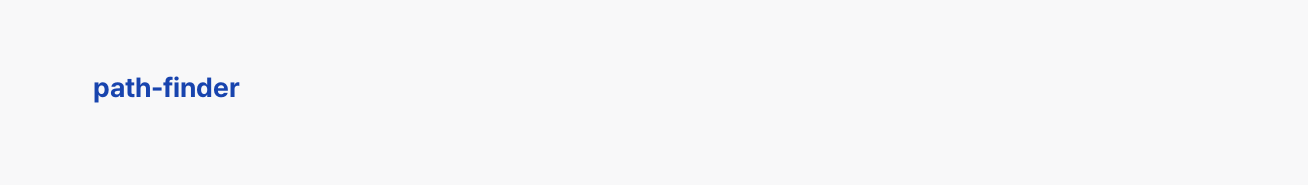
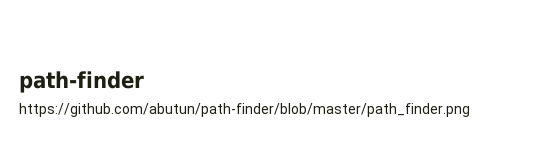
(240, 89) none -> [19,103,470,117] // https://github.com/abutun/path-finder/blob/master/path_finder.png

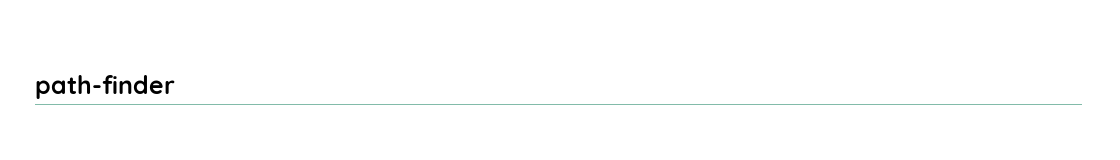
[19,103,470,117] // https://github.com/abutun/path-finder/blob/master/path_finder.png -> (175, 87) none

